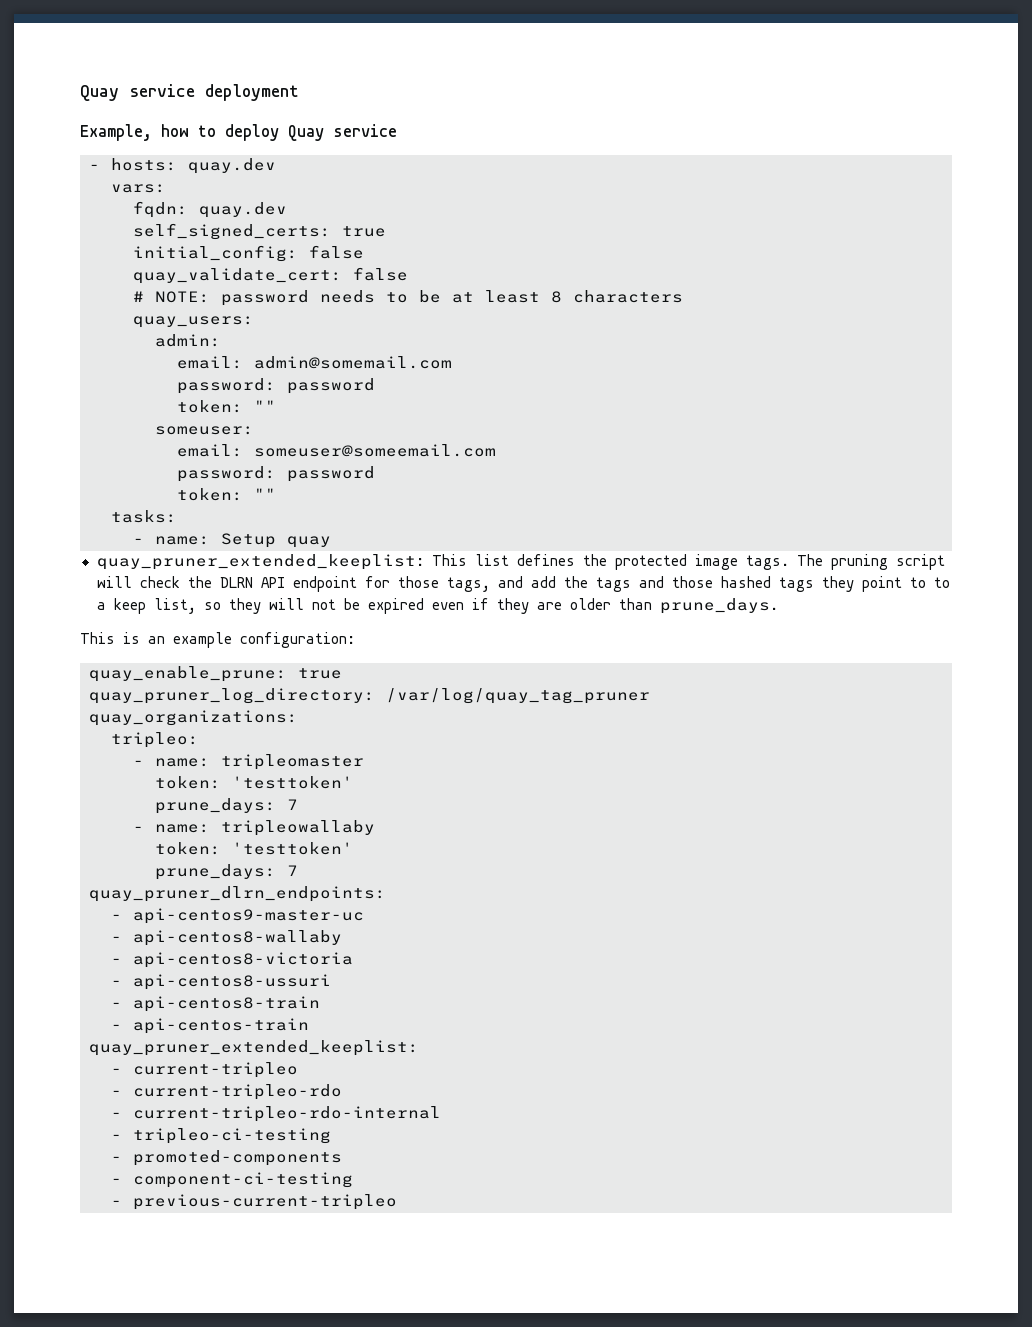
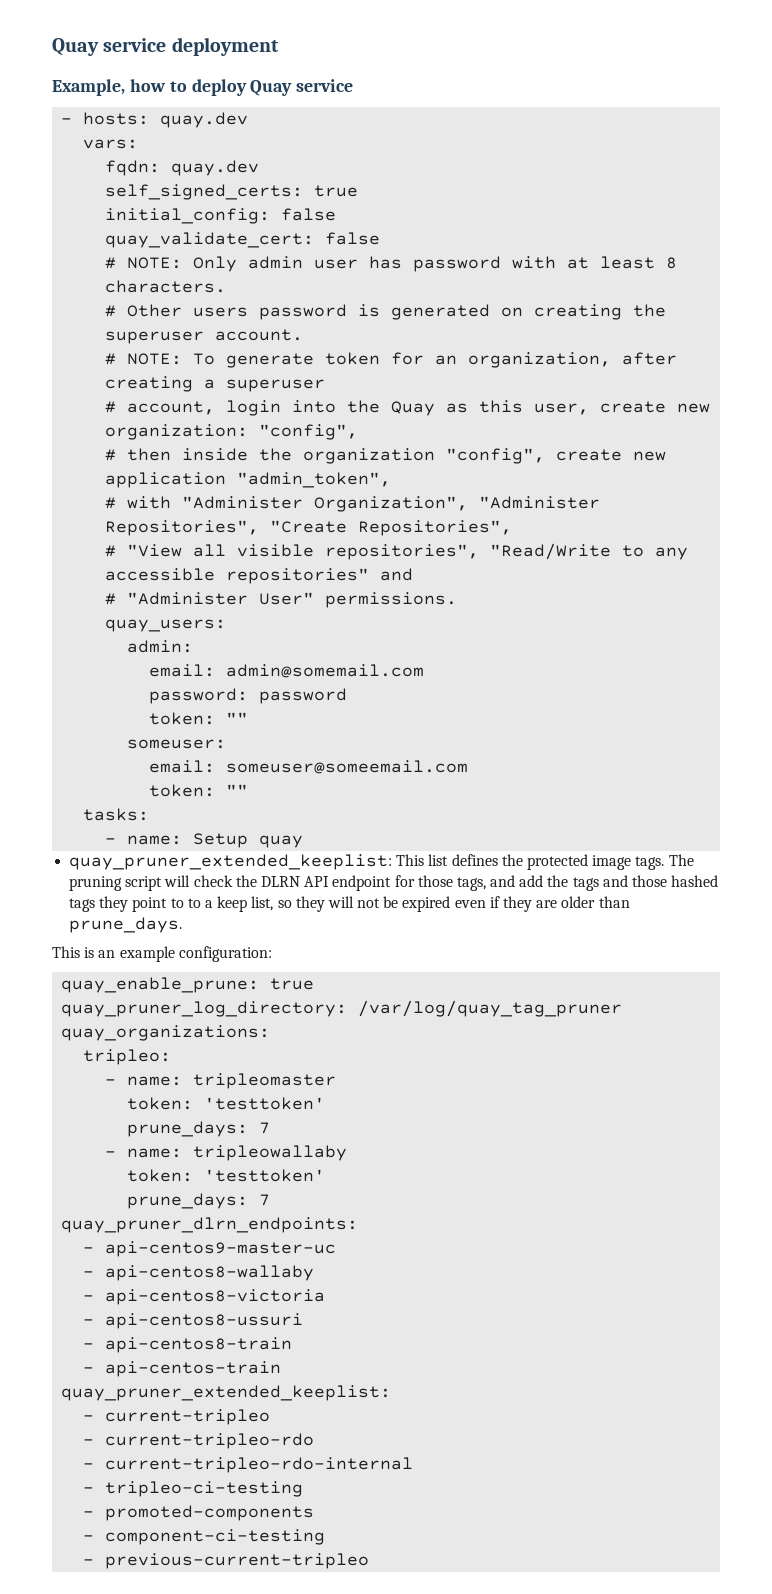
[221,290,683,306] password needs to be at least 8 characters -> [193,256,678,272] [105,280,227,293] [105,304,667,320] [105,329,304,344] [105,352,678,368] [105,376,326,392] [105,400,711,416] [105,424,359,440] [105,448,667,464] [105,472,392,488] [105,496,601,512] [105,520,513,536] [105,543,689,560] [105,568,414,584] [105,592,458,608] Only admin user has password with at least 8 characters. // # Other users password is generated on creating the superuser account. // # NOTE: To generate token for an organization, after creating a superuser // # account, login into the Quay as this user, create new organization: "config", // # then inside the organization "config", create new application "admin_token", // # with "Administer Organization", "Administer Repositories", "Create Repositories", // # "View all visible repositories", "Read/Write to any accessible repositories" and // # "Administer User" permissions.
[177,466,375,482] // password: password -> (469, 767) none

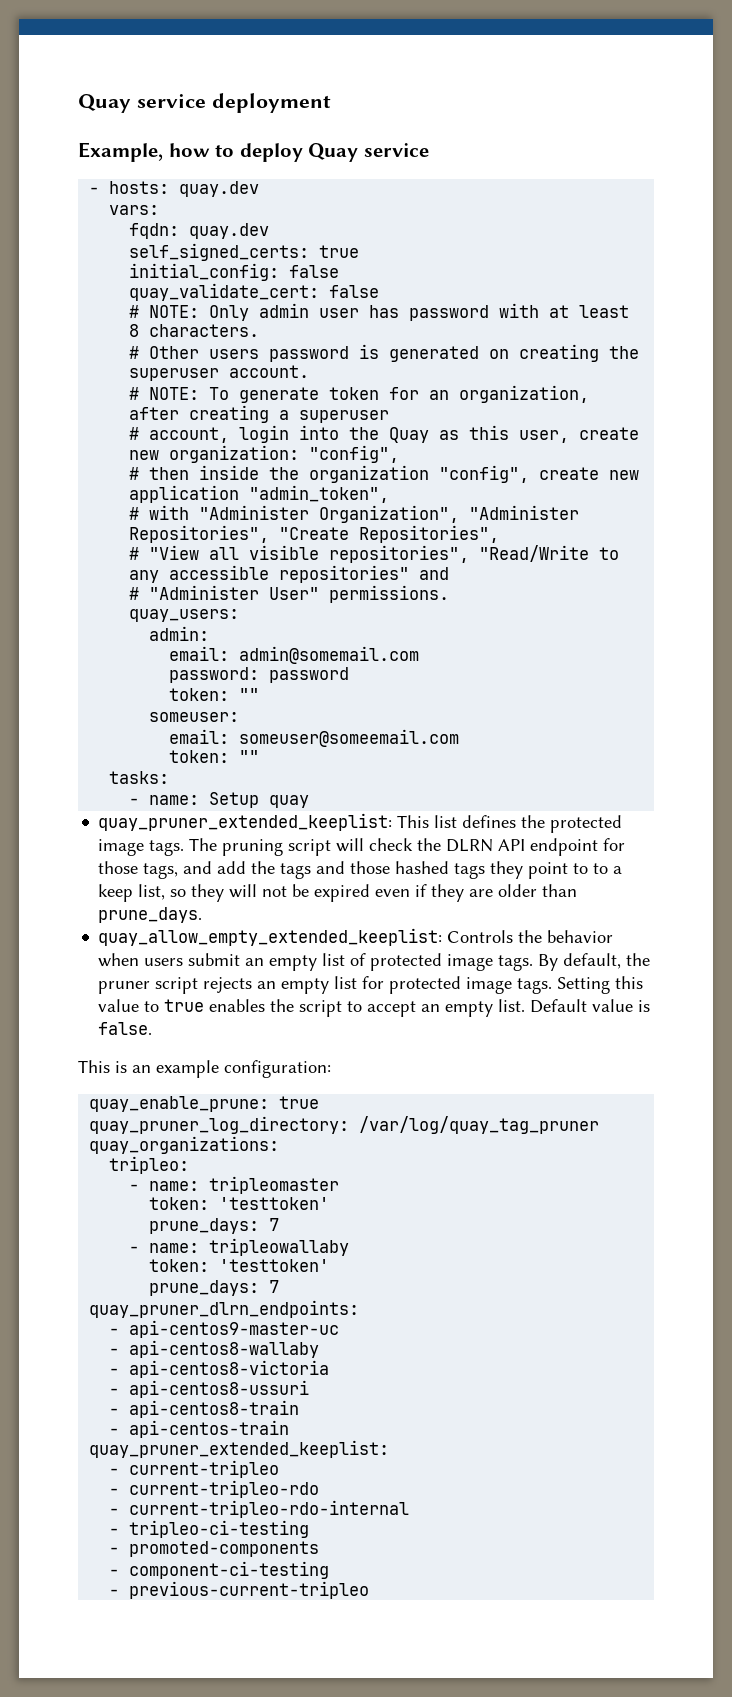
(183, 925) none -> [98,928,614,946] [98,953,651,971] [98,976,644,994] [98,999,651,1017] [98,1022,153,1035] // quay_allow_empty_extended_keeplist: Controls the behavior when users submit an empty list of protected image tags. By default, the pruner script rejects an empty list for protected image tags. Setting this value to true enables the script to accept an empty list. Default value is false.

